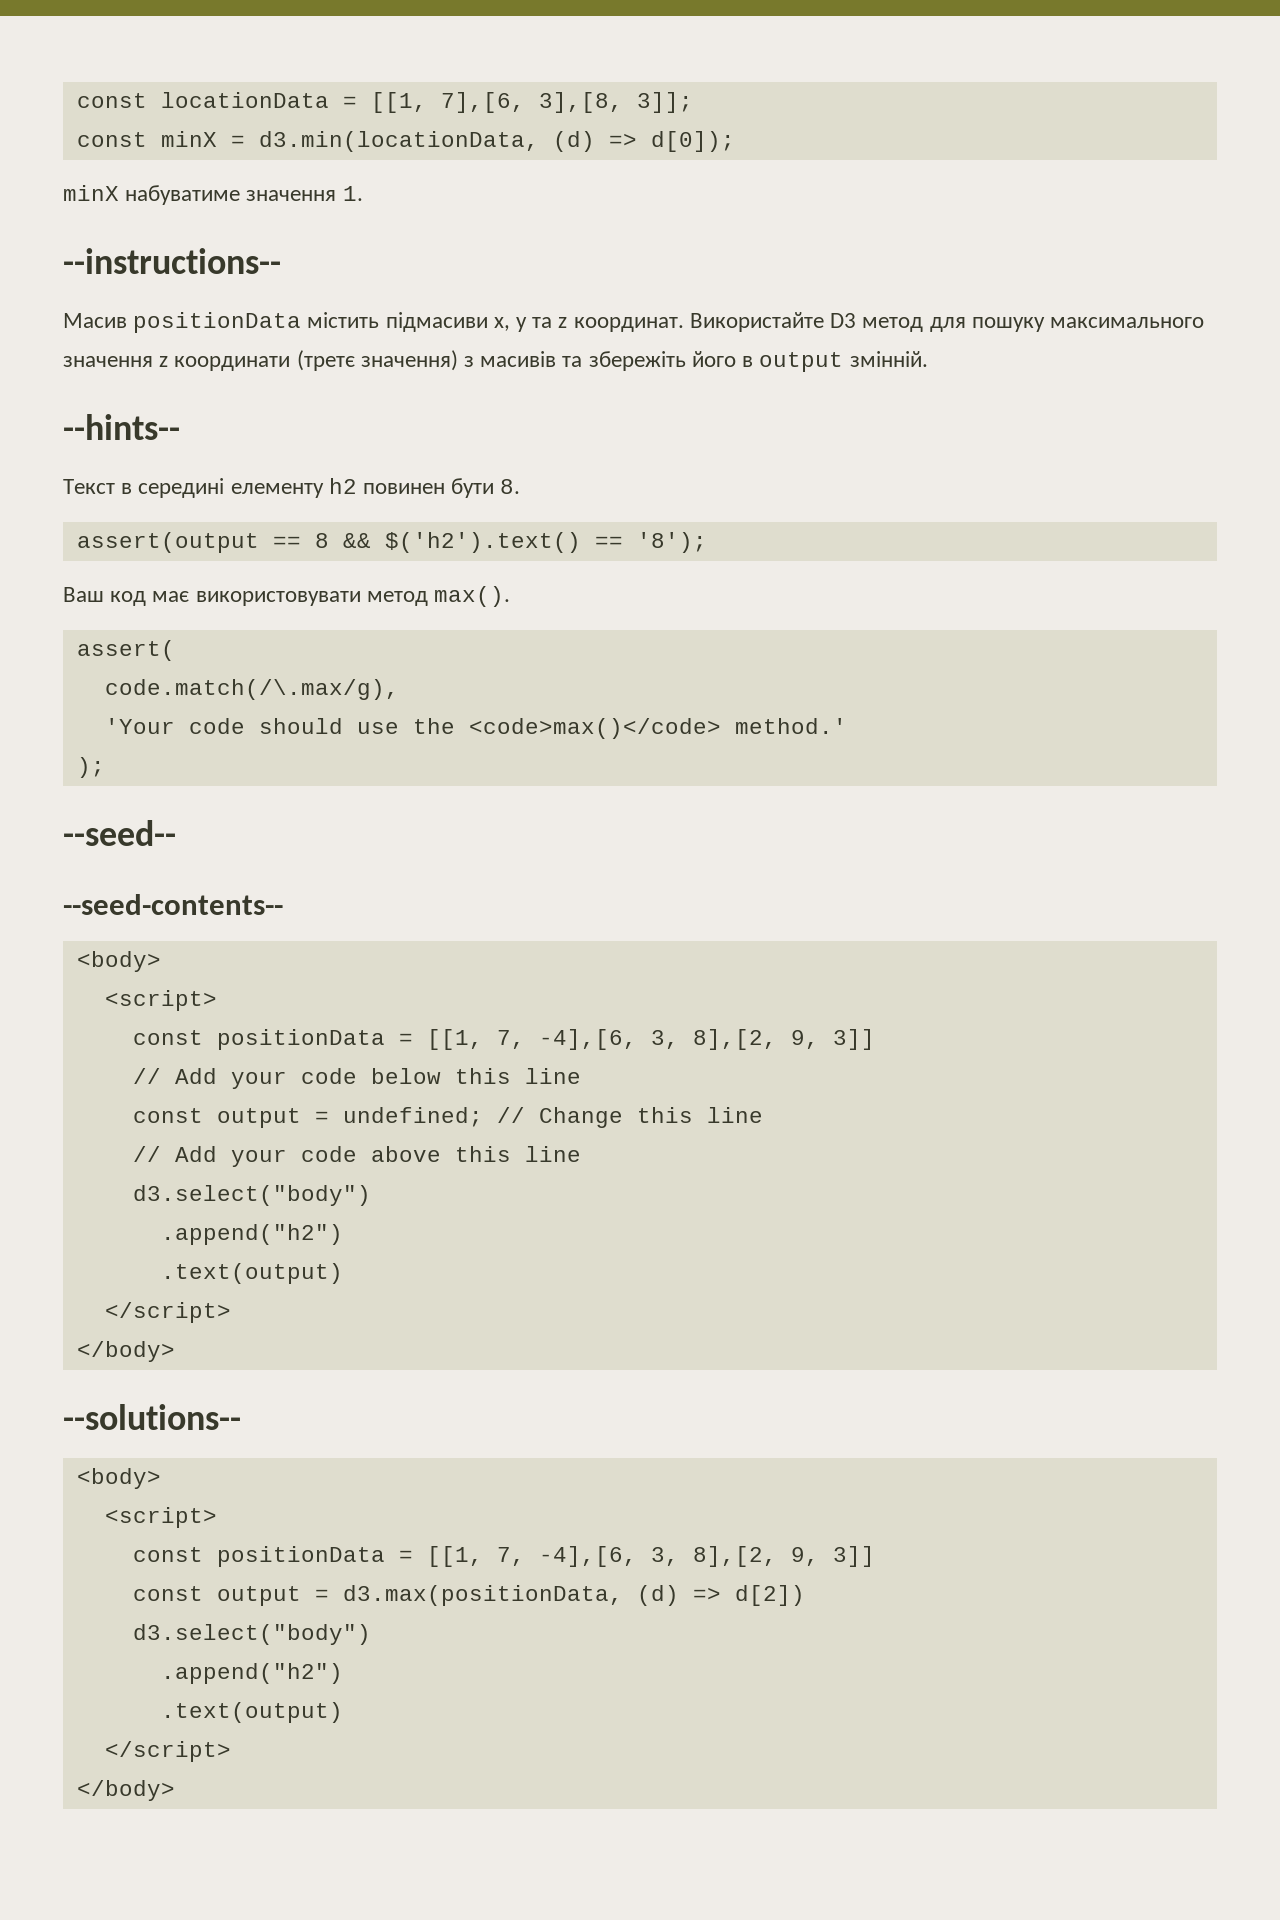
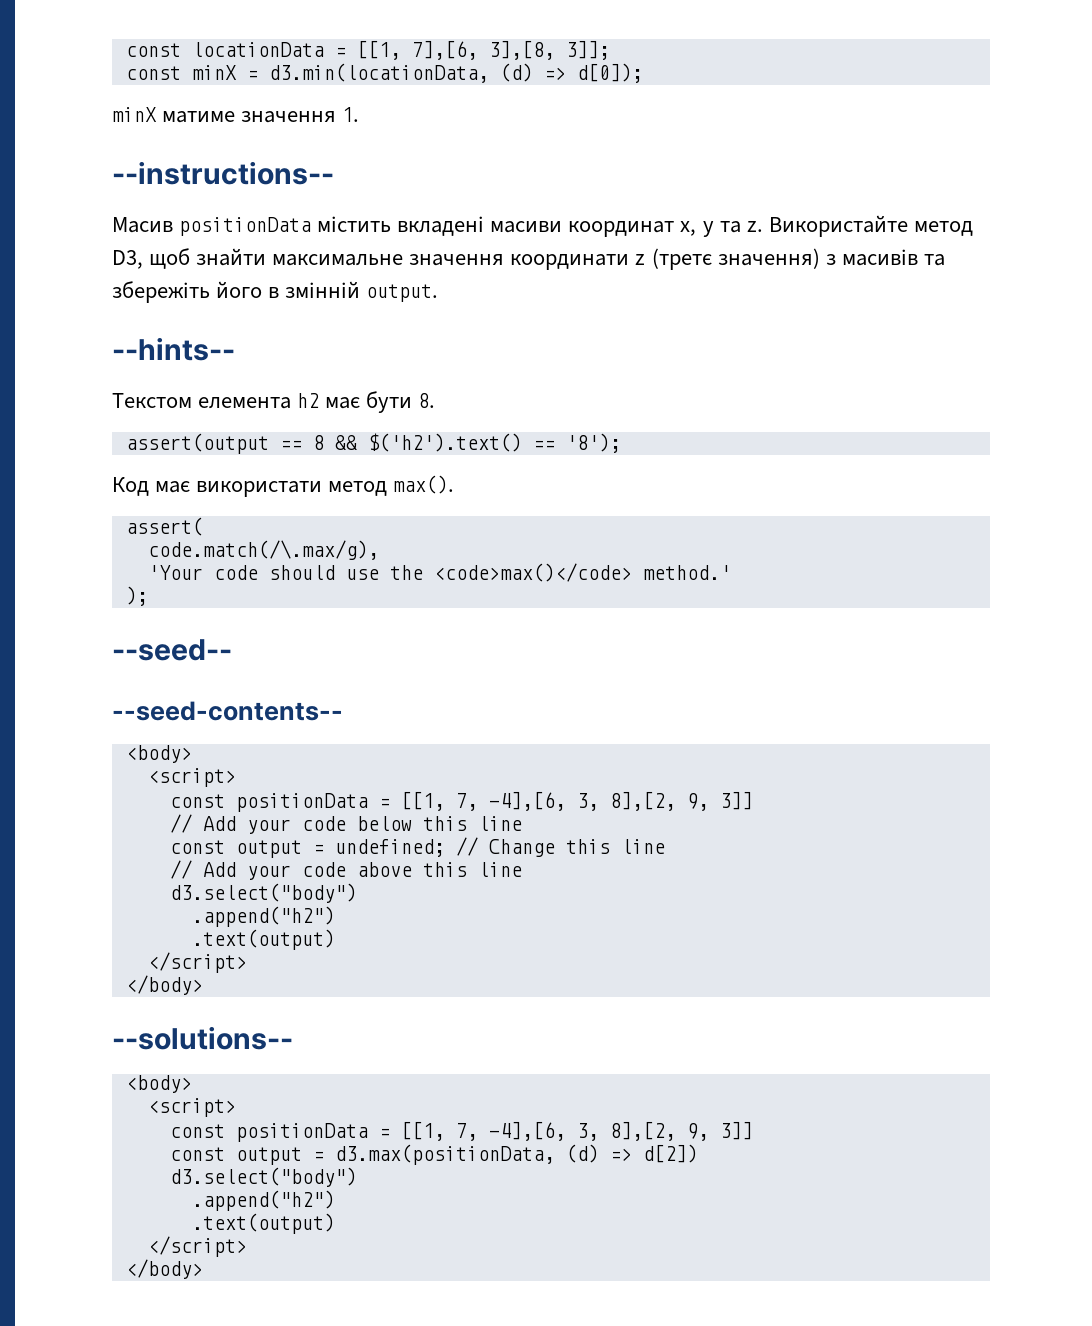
[125,185,241,205] набуватиме -> [162,111,236,123] матиме
[385,312,1204,332] [63,356,291,371] підмасиви x, y та z координат. Використайте D3 метод для пошуку максимального значення z координати -> [397,215,973,237] [112,248,646,270] вкладені масиви координат x, y та z. Використайте метод D3, щоб знайти максимальне значення координати z
[759,351,928,372] output змінній. -> [285,281,439,302] змінній output.
[63,478,446,498] Текст в середині елементу h2 повинен -> [112,393,361,409] Текстом елемента h2 має
[63,587,361,606] Ваш код має використовувати -> [112,477,323,497] Код має використати

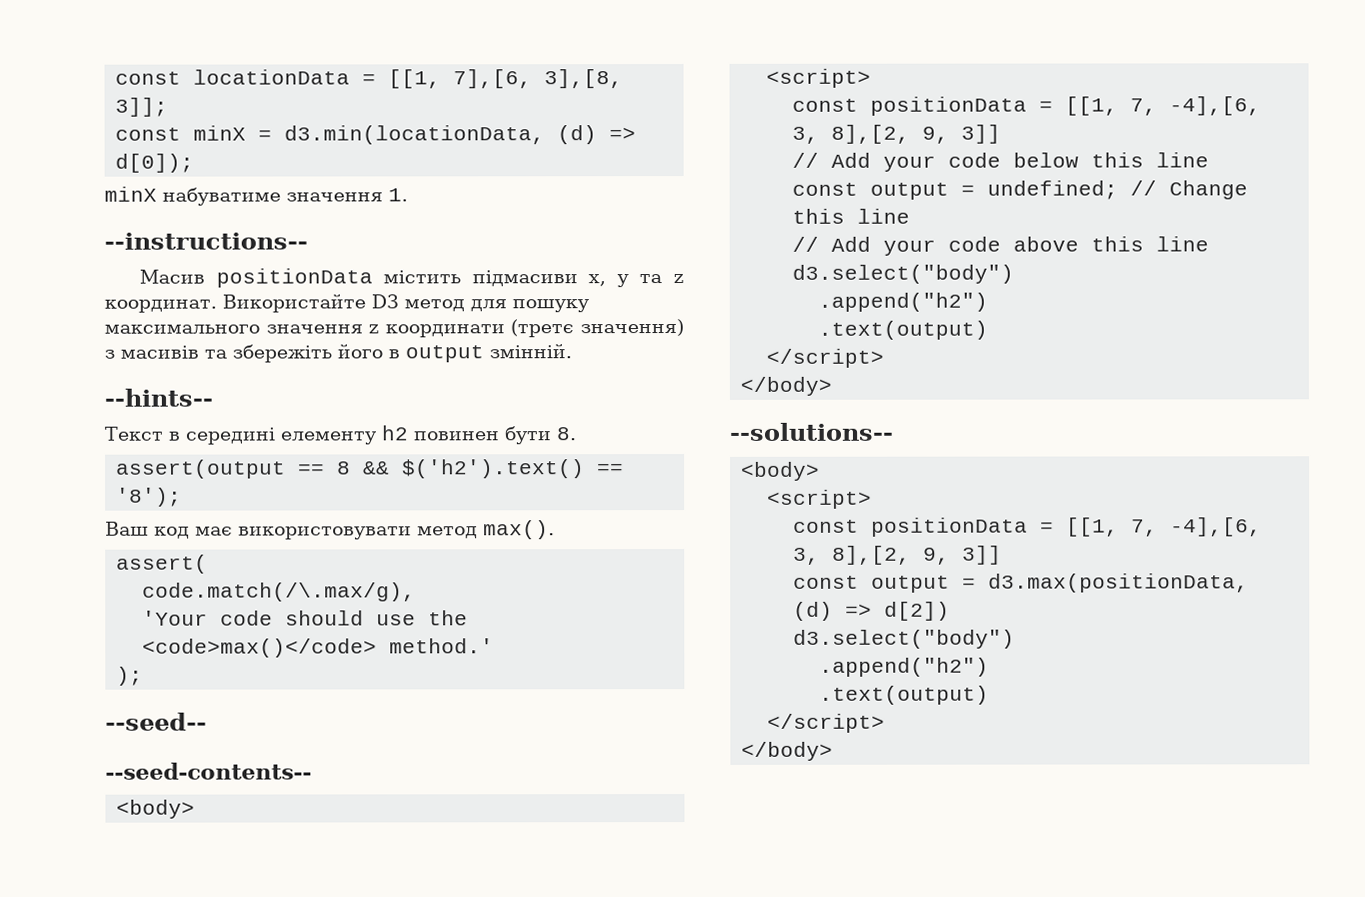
[162,111,236,123] матиме -> [162,187,281,206] набуватиме
[397,215,973,237] [112,248,646,270] вкладені масиви координат x, y та z. Використайте метод D3, щоб знайти максимальне значення координати z -> [471,270,684,288] [104,293,589,313] [104,324,505,338] підмасиви x, y та z координат. Використайте D3 метод для пошуку максимального значення z координати
[285,281,439,302] змінній output. -> [405,343,572,363] output змінній.
[112,393,361,409] Текстом елемента h2 має -> [104,425,499,445] Текст в середині елементу h2 повинен
[112,477,323,497] Код має використати -> [105,521,412,540] Ваш код має використовувати

